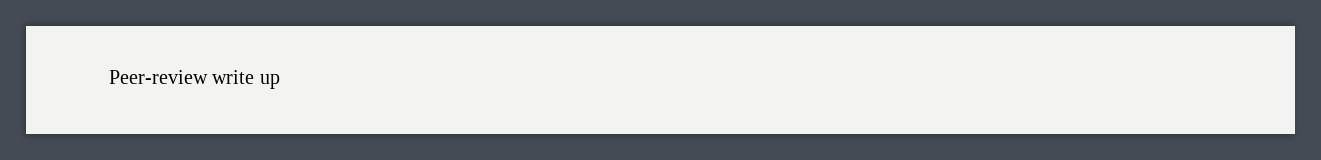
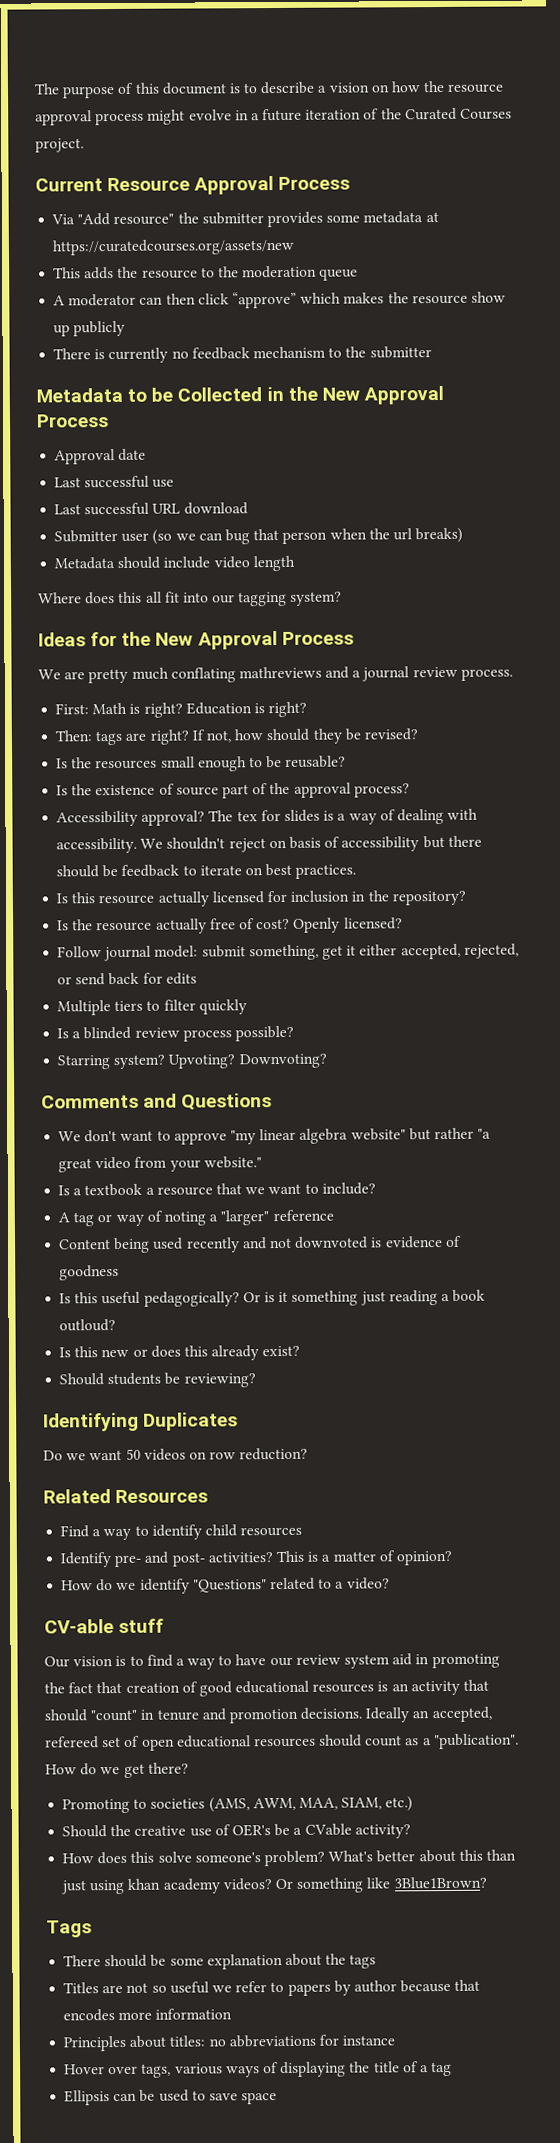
[109,70,280,89] Peer-review write up -> [34,80,505,99] [35,107,513,126] [35,138,84,153] [35,176,351,195] [51,211,439,228] [52,238,296,256] [53,265,359,281] [53,291,506,309] [53,320,126,337] [53,346,432,364] [36,385,444,405] [36,414,109,428] [54,448,147,465] [54,475,175,489] [54,502,248,516] [54,527,464,545] [54,555,295,572] [38,591,343,607] [38,631,354,650] [38,666,513,684] [55,701,308,718] [55,728,418,746] [56,755,347,772] [56,782,410,799] [56,808,479,827] [56,835,482,854] [56,863,357,879] [56,890,466,907] [57,917,403,934] [57,943,519,962] [57,972,197,986] [57,999,247,1016] [57,1025,294,1042] [57,1053,327,1070] [41,1093,273,1111] [58,1127,492,1145] [58,1156,262,1173] [58,1182,376,1197] [58,1209,334,1227] [59,1235,462,1254] [59,1264,120,1281] [59,1289,486,1307] [59,1319,117,1332] [59,1345,301,1361] [59,1372,256,1388] [43,1412,239,1432] [43,1447,309,1461] [43,1489,209,1504] [60,1524,303,1541] [60,1550,453,1568] [61,1577,390,1594] [44,1618,165,1634] [44,1653,500,1670] [44,1679,490,1697] [44,1706,492,1724] [45,1733,519,1751] [45,1762,189,1778] [62,1796,414,1814] [62,1823,411,1839] [62,1849,516,1867] [61,1876,487,1895] [46,1920,92,1938] [63,1953,377,1970] [63,1979,481,1996] [63,2008,233,2022] [63,2034,396,2052] [64,2061,453,2078] [64,2089,278,2106] The purpose of this document is to describe a vision on how the resource approval process might evolve in a future iteration of the Curated Courses project. // Current Resource Approval Process // Via "Add resource" the submitter provides some metadata at https://curatedcourses.org/assets/new // This adds the resource to the moderation queue // A moderator can then click “approve” which makes the resource show up publicly // There is currently no feedback mechanism to the submitter // Metadata to be Collected in the New Approval Process // Approval date // Last successful use // Last successful URL download // Submitter user (so we can bug that person when the url breaks) // Metadata should include video length // Where does this all fit into our tagging system? // Ideas for the New Approval Process // We are pretty much conflating mathreviews and a journal review process. // First: Math is right? Education is right? // Then: tags are right? If not, how should they be revised? // Is the resources small enough to be reusable? // Is the existence of source part of the approval process? // Accessibility approval? The tex for slides is a way of dealing with accessibility. We shouldn't reject on basis of accessibility but there should be feedback to iterate on best practices. // Is this resource actually licensed for inclusion in the repository? // Is the resource actually free of cost? Openly licensed? // Follow journal model: submit something, get it either accepted, rejected, or send back for edits // Multiple tiers to filter quickly // Is a blinded review process possible? // Starring system? Upvoting? Downvoting? // Comments and Questions // We don't want to approve "my linear algebra website" but rather "a great video from your website." // Is a textbook a resource that we want to include? // A tag or way of noting a "larger" reference // Content being used recently and not downvoted is evidence of goodness // Is this useful pedagogically? Or is it something just reading a book outloud? // Is this new or does this already exist? // Should students be reviewing? // Identifying Duplicates // Do we want 50 videos on row reduction? // Related Resources // Find a way to identify child resources // Identify pre- and post- activities? This is a matter of opinion? // How do we identify "Questions" related to a video? // CV-able stuff // Our vision is to find a way to have our review system aid in promoting the fact that creation of good educational resources is an activity that should "count" in tenure and promotion decisions. Ideally an accepted, refereed set of open educational resources should count as a "publication". How do we get there? // Promoting to societies (AMS, AWM, MAA, SIAM, etc.) // Should the creative use of OER's be a CVable activity? // How does this solve someone's problem? What's better about this than just using khan academy videos? Or something like 3Blue1Brown? // Tags // There should be some explanation about the tags // Titles are not so useful we refer to papers by author because that encodes more information // Principles about titles: no abbreviations for instance // Hover over tags, various ways of displaying the title of a tag // Ellipsis can be used to save space

